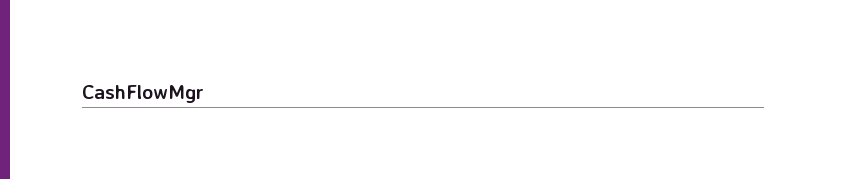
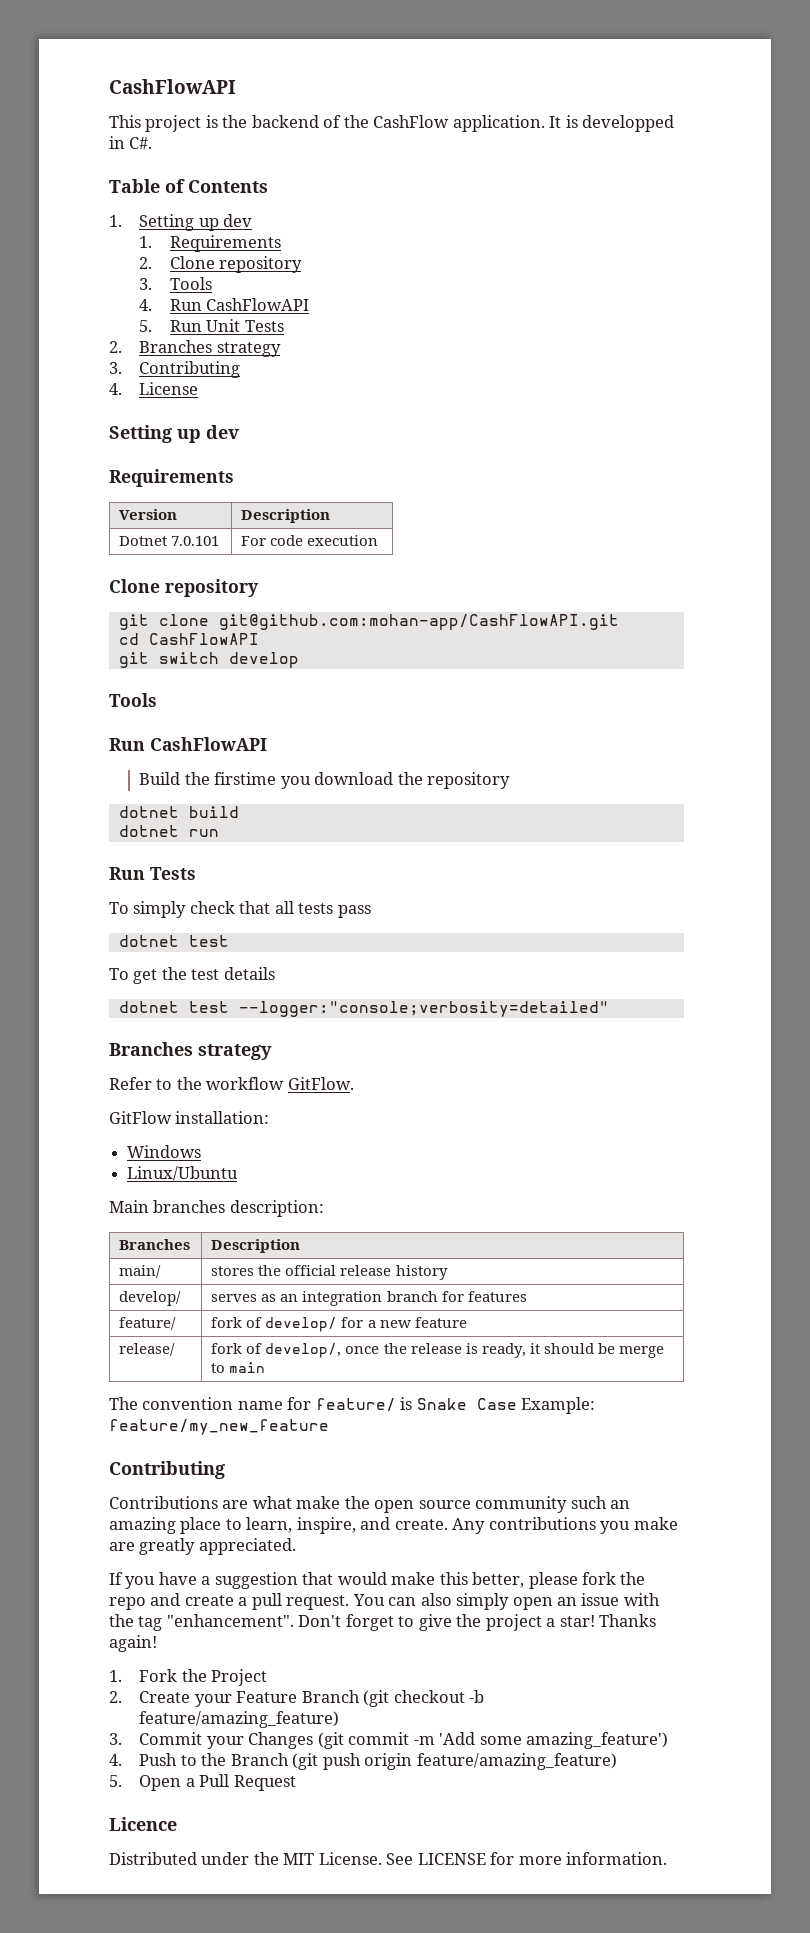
[82,85,204,103] CashFlowMgr -> [109,79,236,94] [109,115,675,132] [109,136,153,149] [109,179,268,193] [109,214,253,231] [139,235,281,252] [139,256,303,273] [139,277,212,290] [139,298,310,311] [139,319,284,332] [109,340,281,357] [109,361,241,378] [109,382,199,395] [109,425,239,443] [109,469,234,487] [119,509,178,520] [241,509,331,523] [119,536,220,546] [241,535,379,546] [109,579,259,597] [118,614,619,630] [118,633,259,645] [118,652,299,668] [109,693,157,707] [109,737,267,751] [139,772,511,789] [118,806,239,818] [118,825,219,837] [109,867,196,880] [109,901,371,918] [118,935,229,947] [109,967,275,984] [118,1001,609,1017] [109,1042,272,1060] [109,1077,354,1090] [109,1111,270,1124] [127,1145,202,1158] [127,1166,239,1181] [109,1200,324,1217] [119,1239,191,1250] [211,1239,301,1253] [119,1265,162,1278] [211,1265,448,1280] [119,1291,182,1306] [211,1291,527,1306] [119,1317,177,1330] [211,1317,467,1332] [119,1343,176,1356] [211,1343,664,1358] [211,1362,266,1373] [109,1397,596,1414] [109,1419,329,1435] [109,1461,225,1479] [109,1496,631,1513] [109,1517,678,1534] [109,1538,296,1555] [109,1572,646,1589] [109,1593,660,1610] [109,1614,657,1631] [109,1635,157,1652] [109,1669,268,1686] [109,1690,485,1707] [139,1711,340,1728] [109,1732,669,1749] [109,1753,617,1770] [109,1774,296,1791] [109,1817,177,1831] [109,1852,668,1865] CashFlowAPI // This project is the backend of the CashFlow application. It is developped in C#. // Table of Contents // 1. Setting up dev // 1. Requirements // 2. Clone repository // 3. Tools // 4. Run CashFlowAPI // 5. Run Unit Tests // 2. Branches strategy // 3. Contributing // 4. License // Setting up dev // Requirements // Version | Description // Dotnet 7.0.101 | For code execution // Clone repository // git clone git@github.com:mohan-app/CashFlowAPI.git // cd CashFlowAPI // git switch develop // Tools // Run CashFlowAPI // Build the firstime you download the repository // dotnet build // dotnet run // Run Tests // To simply check that all tests pass // dotnet test // To get the test details // dotnet test --logger:"console;verbosity=detailed" // Branches strategy // Refer to the workflow GitFlow. // GitFlow installation: // Windows // Linux/Ubuntu // Main branches description: // Branches | Description // main/ | stores the official release history // develop/ | serves as an integration branch for features // feature/ | fork of develop/ for a new feature // release/ | fork of develop/, once the release is ready, it should be merge to main // The convention name for feature/ is Snake Case Example: feature/my_new_feature // Contributing // Contributions are what make the open source community such an amazing place to learn, inspire, and create. Any contributions you make are greatly appreciated. // If you have a suggestion that would make this better, please fork the repo and create a pull request. You can also simply open an issue with the tag "enhancement". Don't forget to give the project a star! Thanks again! // 1. Fork the Project // 2. Create your Feature Branch (git checkout -b feature/amazing_feature) // 3. Commit your Changes (git commit -m 'Add some amazing_feature') // 4. Push to the Branch (git push origin feature/amazing_feature) // 5. Open a Pull Request // Licence // Distributed under the MIT License. See LICENSE for more information.

